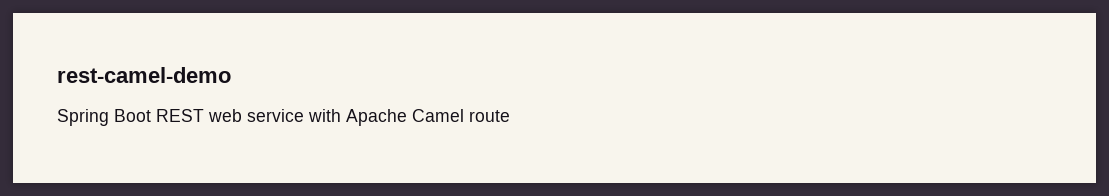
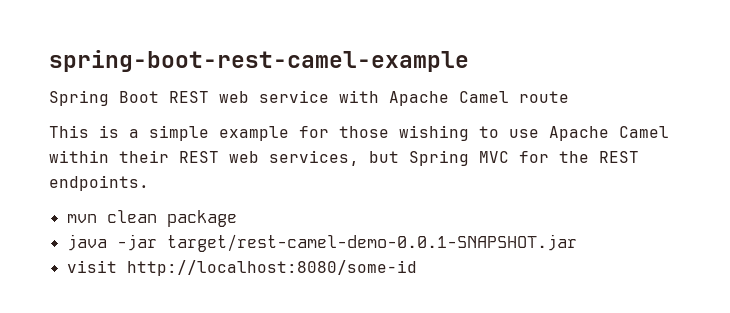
[57,67,231,83] rest-camel-demo -> [49,50,469,72] spring-boot-rest-camel-example
(510, 116) none -> [49,125,669,141] [49,150,639,166] [49,175,149,191] [66,210,237,227] [66,234,577,252] [66,260,417,276] // This is a simple example for those wishing to use Apache Camel within their REST web services, but Spring MVC for the REST endpoints. // mvn clean package // java -jar target/rest-camel-demo-0.0.1-SNAPSHOT.jar // visit http://localhost:8080/some-id

